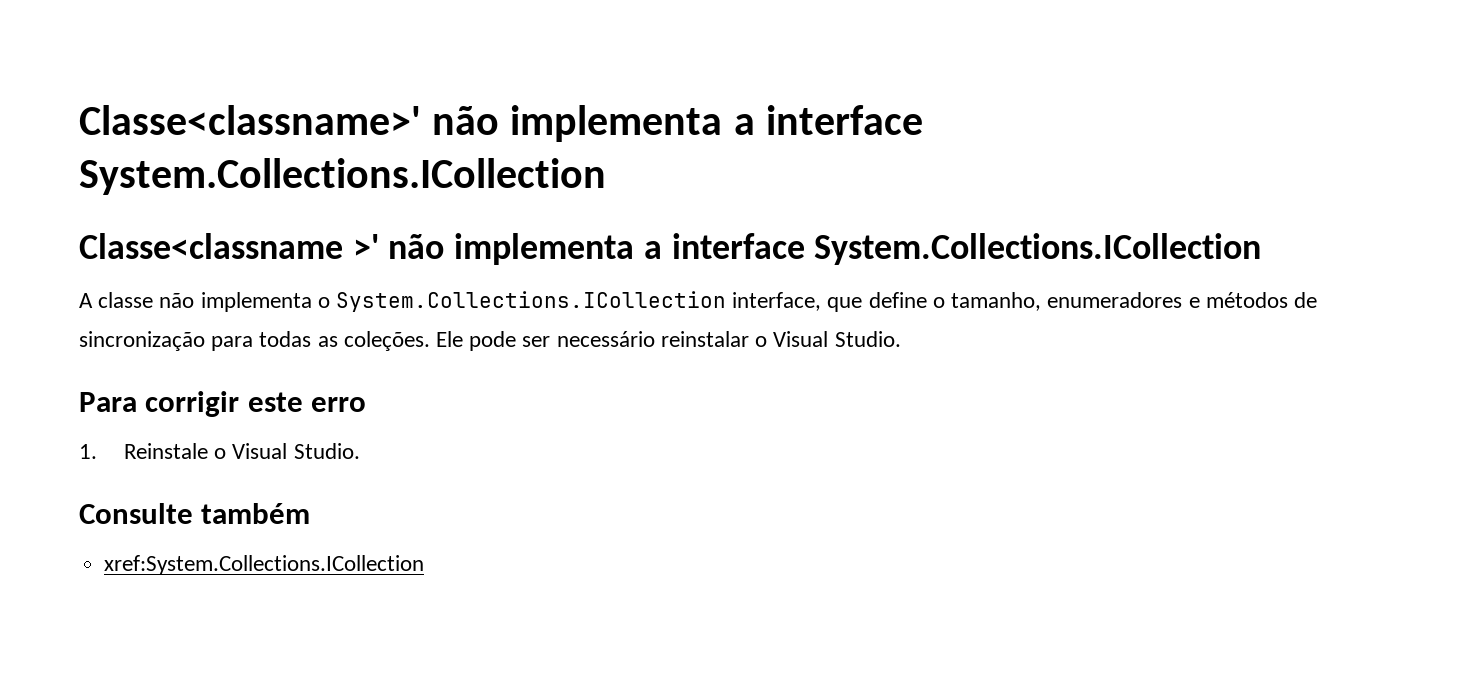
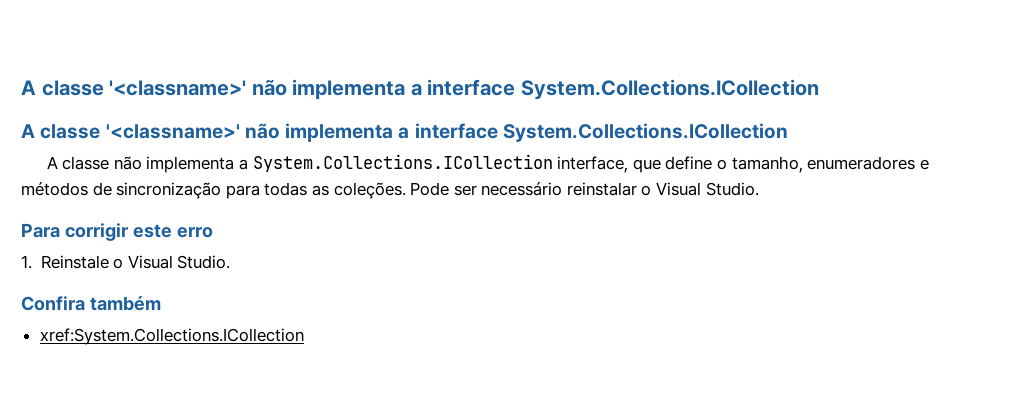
[79,105,923,142] [79,158,606,195] [79,233,379,259] Classe<classname>' não implementa a interface System.Collections.ICollection // Classe<classname >' -> [21,79,819,100] [21,124,240,139] A classe '<classname>' não implementa a interface System.Collections.ICollection // A classe '<classname>'
[317,297,330,308] o -> [238,159,248,170] a
[436,331,517,351] Ele pode -> [410,182,450,196] Pode
[79,503,193,524] Consulte -> [21,296,85,311] Confira

